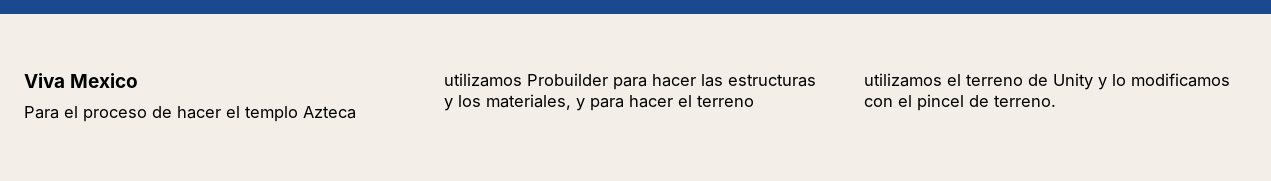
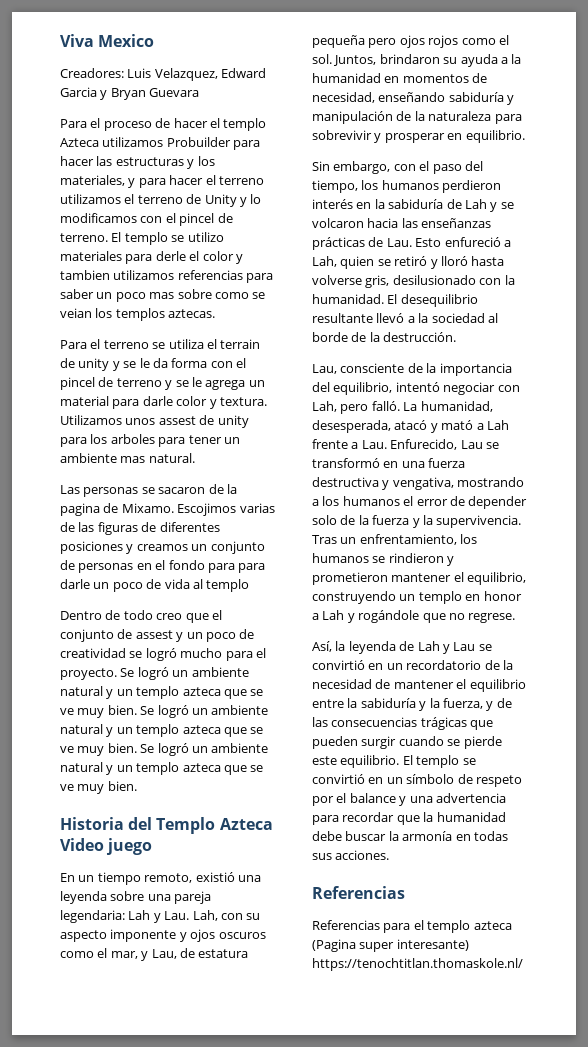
(139, 80) none -> [60,68,267,81] [60,87,200,100] // Creadores: Luis Velazquez, Edward Garcia y Bryan Guevara
(1056, 101) none -> [111,232,224,245] [60,251,243,264] [60,270,274,283] [60,289,266,302] [60,308,216,321] [60,339,261,349] [60,358,246,371] [60,377,265,390] [60,396,267,409] [60,415,249,428] [60,434,240,447] [60,453,195,463] [60,484,237,497] [60,503,275,516] [60,522,220,535] [60,541,265,554] [60,560,266,573] [60,579,250,592] [60,610,222,623] [60,629,255,642] [60,648,266,661] [60,667,249,680] [60,686,264,699] [60,705,269,718] [60,724,264,737] [60,743,269,756] [60,762,264,775] [60,781,137,794] [60,817,273,834] [60,838,153,855] [60,872,261,885] [60,891,212,904] [60,910,261,923] [60,929,266,942] [60,948,249,961] [312,35,509,48] [312,54,522,67] [312,73,488,83] [312,92,515,105] [312,111,522,124] [312,130,525,143] [312,161,483,174] [312,180,502,193] [312,199,514,212] [312,218,492,228] [312,237,511,250] [312,256,505,269] [312,275,515,288] [312,294,478,307] [312,313,498,323] [312,332,457,342] [312,363,512,376] [312,382,520,395] [312,401,493,414] [312,420,509,433] [312,439,499,450] [312,458,466,468] [312,477,525,490] [312,496,528,509] [312,515,522,528] [312,534,478,545] [312,553,455,566] [312,572,527,585] [312,591,522,604] [312,610,516,623] [312,641,492,654] [312,660,513,670] [312,679,526,692] [312,698,512,711] [312,717,494,730] [312,736,502,749] [312,755,476,768] [312,774,522,787] [312,793,506,806] [312,812,506,825] [312,831,508,841] [312,850,390,860] [312,886,405,899] [312,920,512,933] [312,939,469,952] [312,958,523,971] El templo se utilizo materiales para derle el color y tambien utilizamos referencias para saber un poco mas sobre como se veian los templos aztecas. // Para el terreno se utiliza el terrain de unity y se le da forma con el pincel de terreno y se le agrega un material para darle color y textura. Utilizamos unos assest de unity para los arboles para tener un ambiente mas natural. // Las personas se sacaron de la pagina de Mixamo. Escojimos varias de las figuras de diferentes posiciones y creamos un conjunto de personas en el fondo para para darle un poco de vida al templo // Dentro de todo creo que el conjunto de assest y un poco de creatividad se logró mucho para el proyecto. Se logró un ambiente natural y un templo azteca que se ve muy bien. Se logró un ambiente natural y un templo azteca que se ve muy bien. Se logró un ambiente natural y un templo azteca que se ve muy bien. // Historia del Templo Azteca Video juego // En un tiempo remoto, existió una leyenda sobre una pareja legendaria: Lah y Lau. Lah, con su aspecto imponente y ojos oscuros como el mar, y Lau, de estatura pequeña pero ojos rojos como el sol. Juntos, brindaron su ayuda a la humanidad en momentos de necesidad, enseñando sabiduría y manipulación de la naturaleza para sobrevivir y prosperar en equilibrio. // Sin embargo, con el paso del tiempo, los humanos perdieron interés en la sabiduría de Lah y se volcaron hacia las enseñanzas prácticas de Lau. Esto enfureció a Lah, quien se retiró y lloró hasta volverse gris, desilusionado con la humanidad. El desequilibrio resultante llevó a la sociedad al borde de la destrucción. // Lau, consciente de la importancia del equilibrio, intentó negociar con Lah, pero falló. La humanidad, desesperada, atacó y mató a Lah frente a Lau. Enfurecido, Lau se transformó en una fuerza destructiva y vengativa, mostrando a los humanos el error de depender solo de la fuerza y la supervivencia. Tras un enfrentamiento, los humanos se rindieron y prometieron mantener el equilibrio, construyendo un templo en honor a Lah y rogándole que no regrese. // Así, la leyenda de Lah y Lau se convirtió en un recordatorio de la necesidad de mantener el equilibrio entre la sabiduría y la fuerza, y de las consecuencias trágicas que pueden surgir cuando se pierde este equilibrio. El templo se convirtió en un símbolo de respeto por el balance y una advertencia para recordar que la humanidad debe buscar la armonía en todas sus acciones. // Referencias // Referencias para el templo azteca (Pagina super interesante) https://tenochtitlan.thomaskole.nl/

